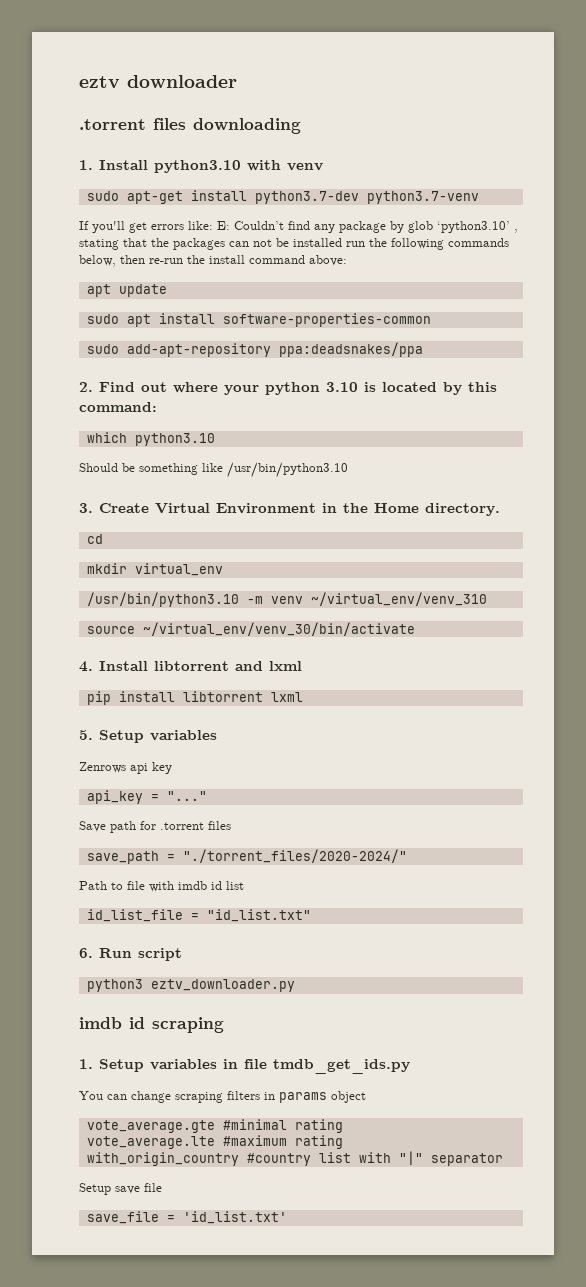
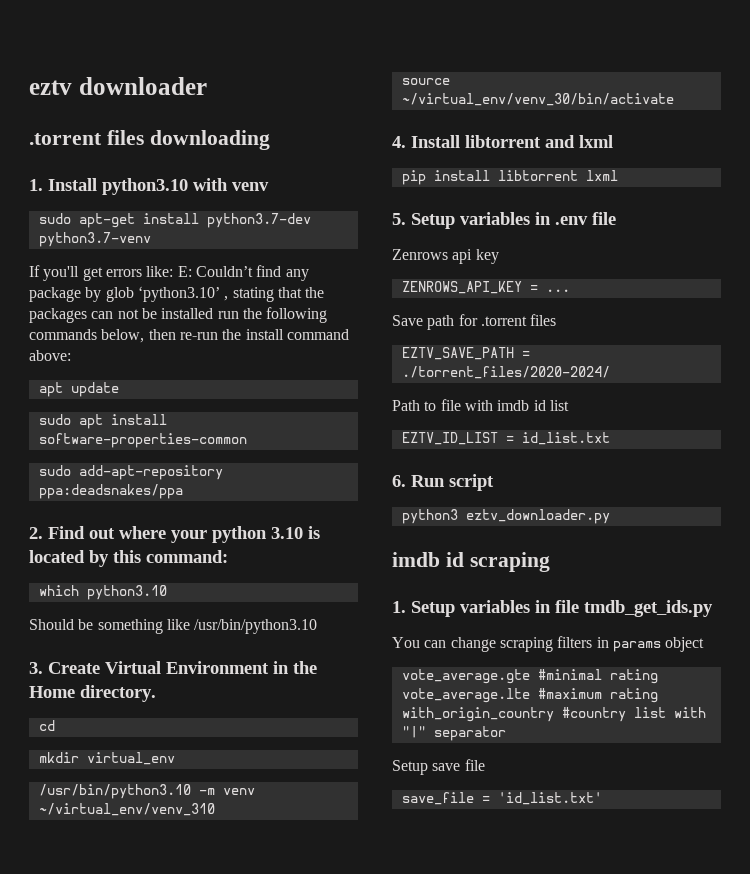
(217, 735) none -> [535,212,616,225] in .env file
[86,790,207,804] api_key = "..." -> [401,281,570,294] ZENROWS_API_KEY = ...
[86,849,407,864] save_path = "./torrent_files/2020-2024/" -> [401,347,530,360] [401,366,610,379] EZTV_SAVE_PATH = ./torrent_files/2020-2024/
[86,909,311,922] id_list_file = "id_list.txt" -> [401,432,610,445] EZTV_ID_LIST = id_list.txt

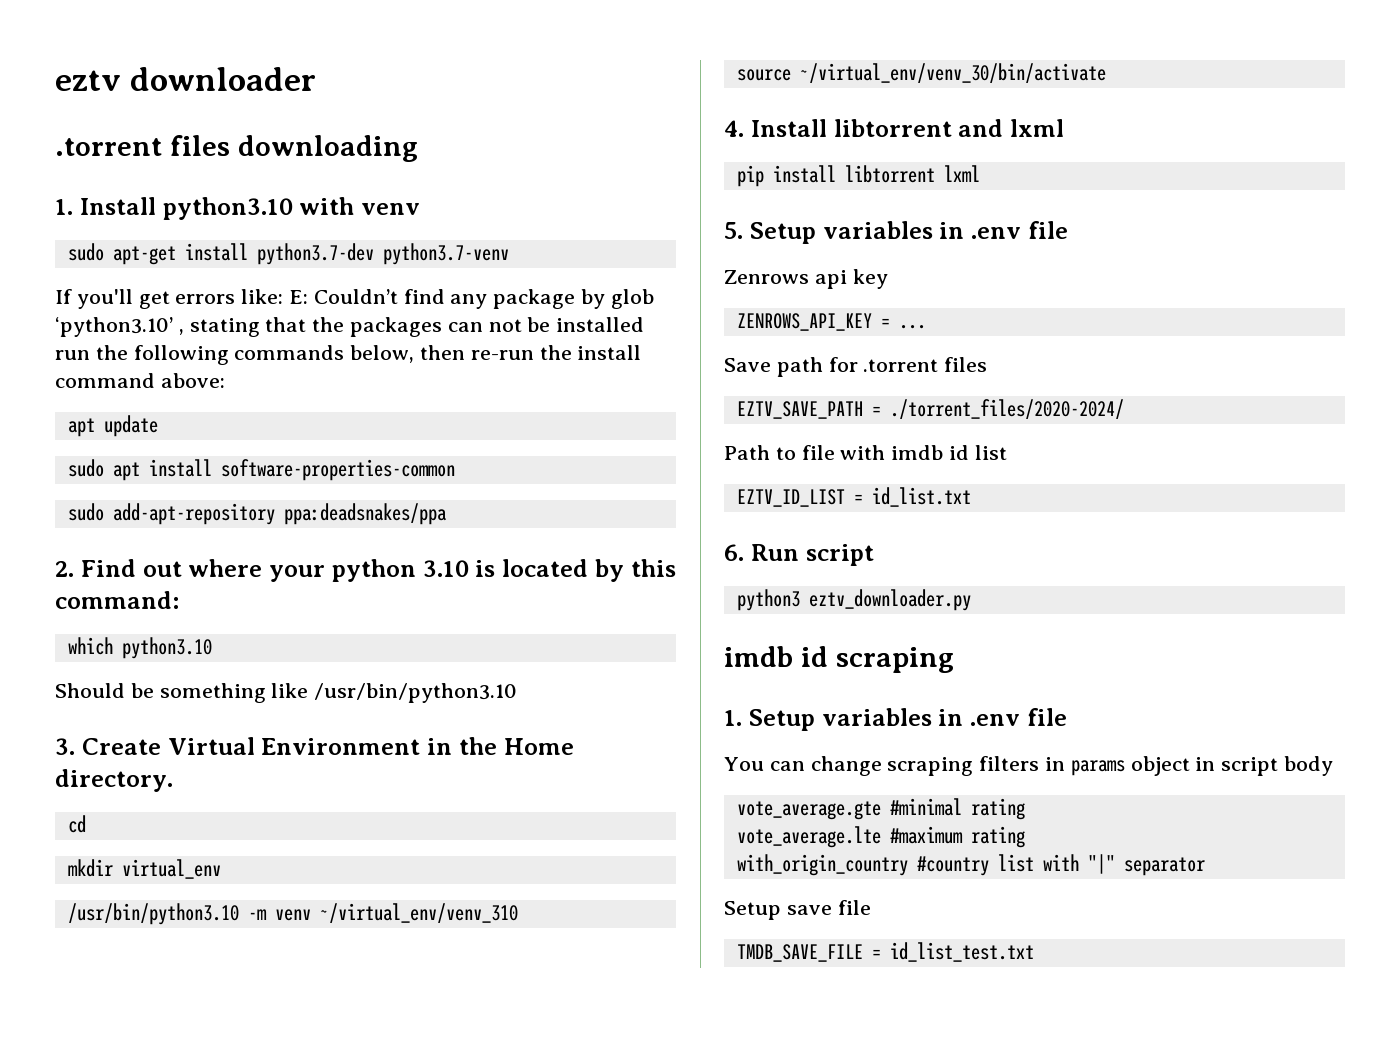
[555,600,713,617] file tmdb_get_ids.py -> [970,708,1067,726] .env file
(705, 644) none -> [1195,756,1334,776] in script body
[401,792,602,805] save_file = 'id_list.txt' -> [736,942,1034,962] TMDB_SAVE_FILE = id_list_test.txt

